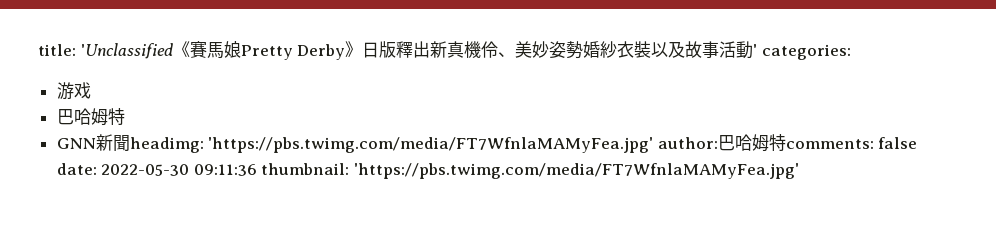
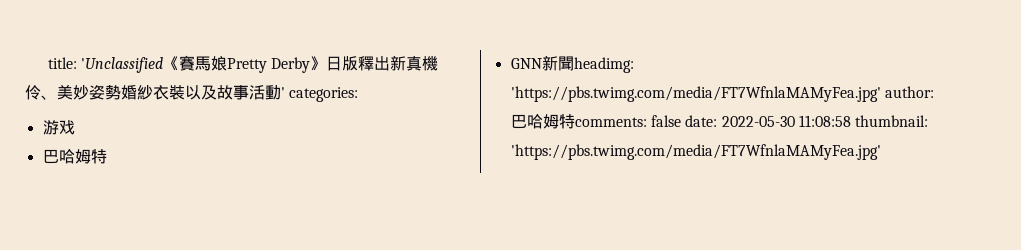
[193,164,257,176] 09:11:36 -> [798,115,851,127] 11:08:58

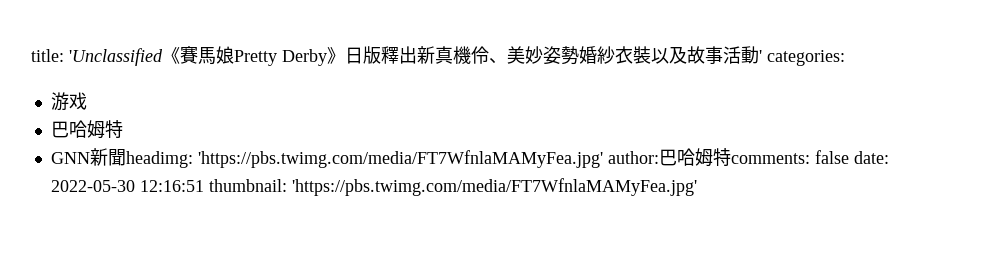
[798,115,851,127] 11:08:58 -> [139,180,204,192] 12:16:51

